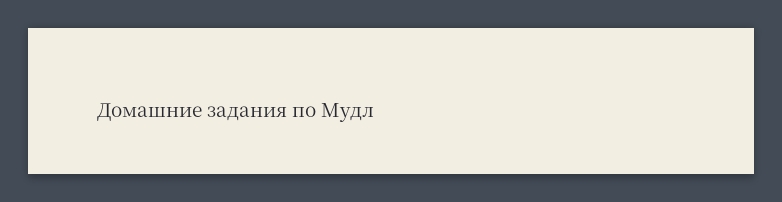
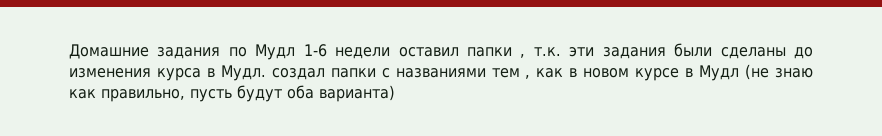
(375, 112) none -> [303,43,814,59] [69,64,814,81] [69,85,395,102] 1-6 недели оставил папки , т.к. эти задания были сделаны до изменения курса в Мудл. создал папки с названиями тем , как в новом курсе в Мудл (не знаю как правильно, пусть будут оба варианта)

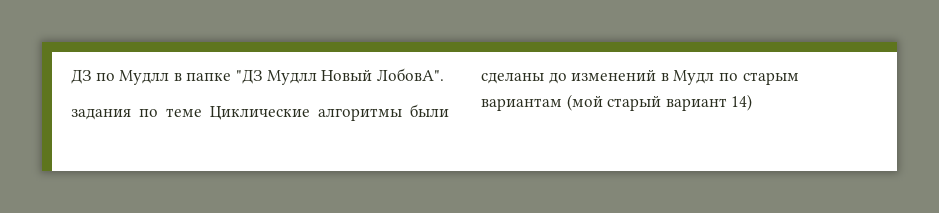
[69,43,814,60] [69,64,814,81] [69,85,395,102] Домашние задания по Мудл 1-6 недели оставил папки , т.к. эти задания были сделаны до изменения курса в Мудл. создал папки с названиями тем , как в новом курсе в Мудл (не знаю как правильно, пусть будут оба варианта) -> [71,68,444,85] [71,104,449,121] [481,69,799,85] [481,94,753,111] ДЗ по Мудлл в папке "ДЗ Мудлл Новый ЛобовА". // задания по теме Циклические алгоритмы были сделаны до изменений в Мудл по старым вариантам (мой старый вариант 14)

